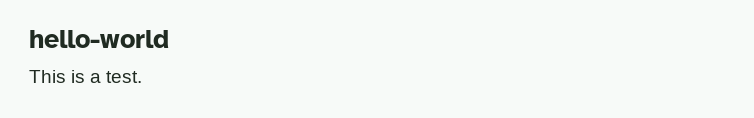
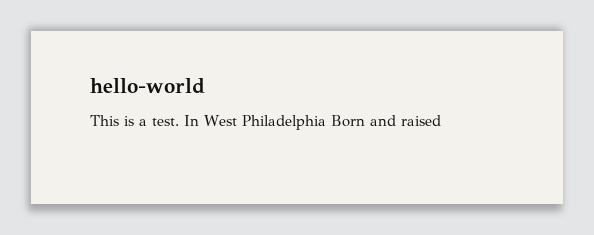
(143, 77) none -> [184,115,441,130] In West Philadelphia Born and raised

